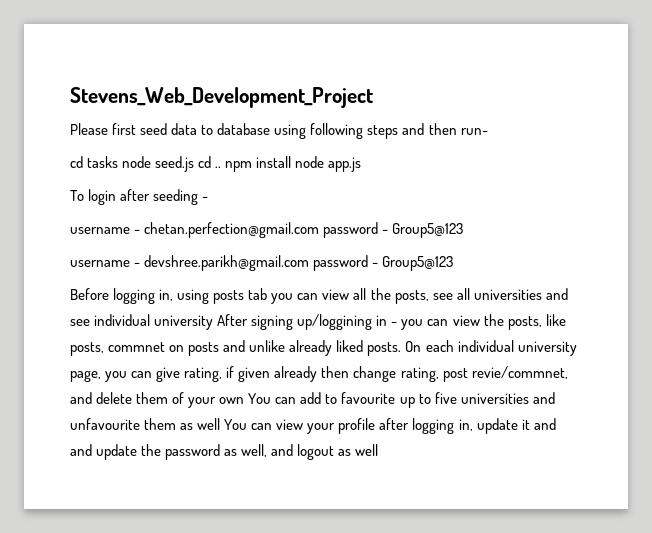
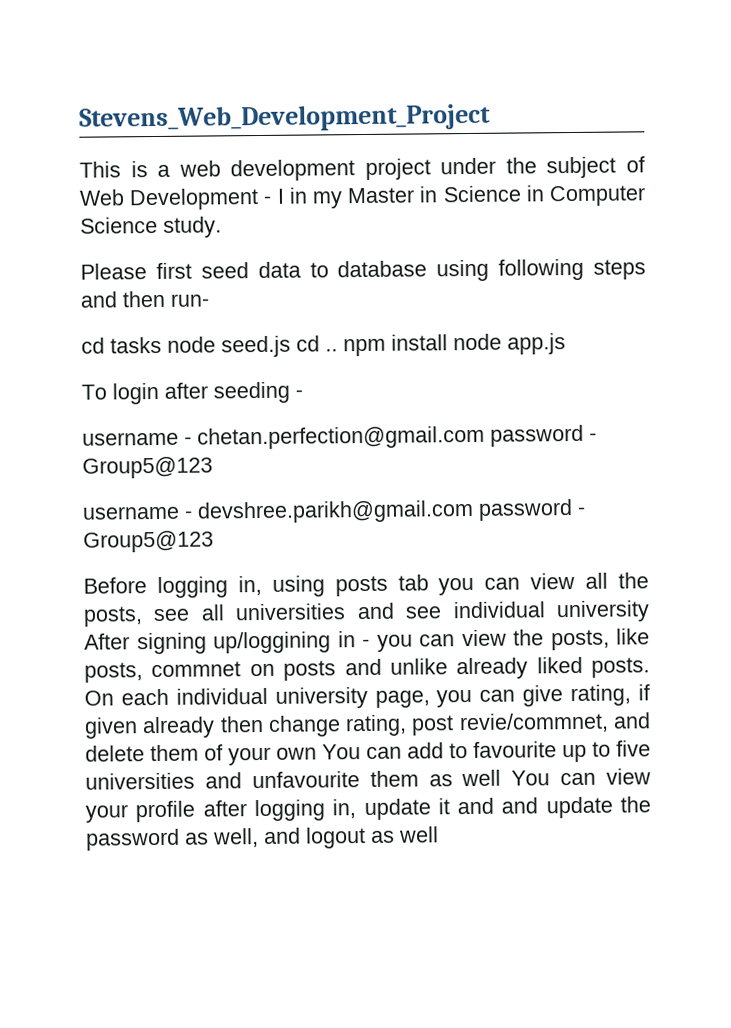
(373, 97) none -> [79,156,645,182] [79,185,646,211] [80,216,222,238] // This is a web development project under the subject of Web Development - I in my Master in Science in Computer Science study.

